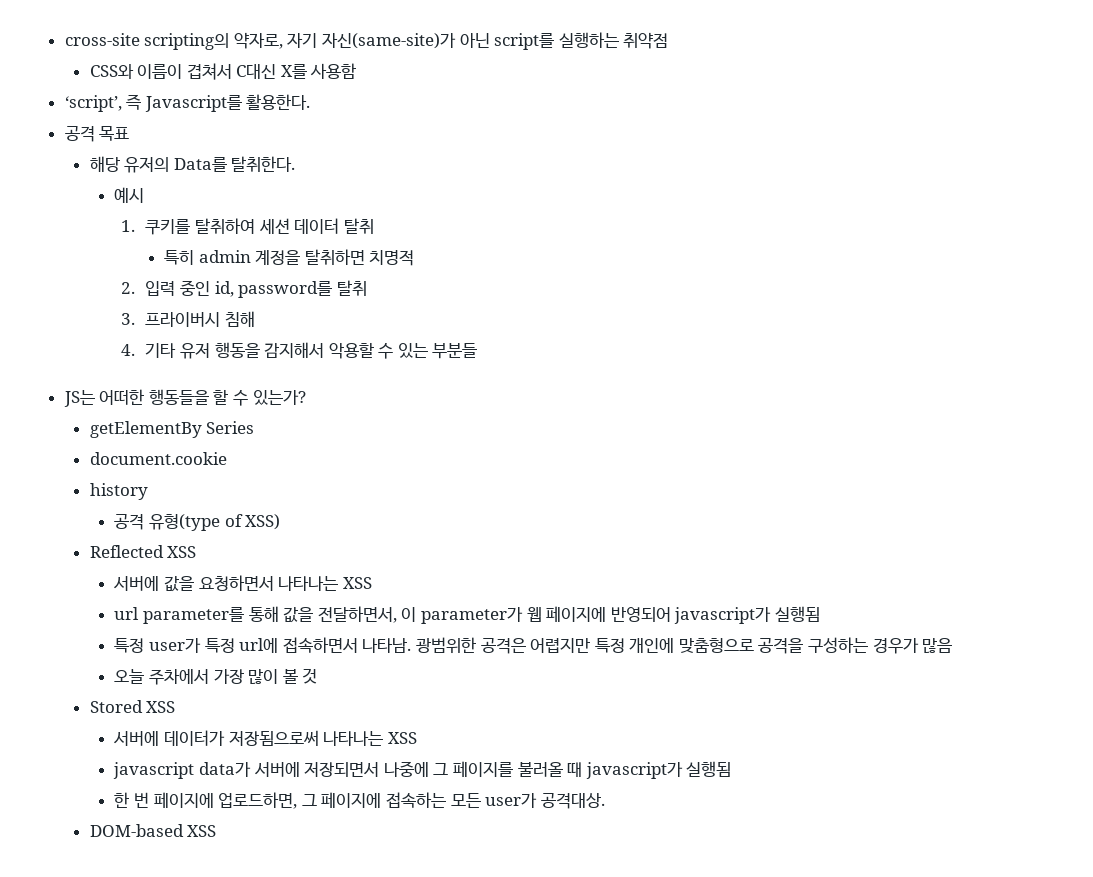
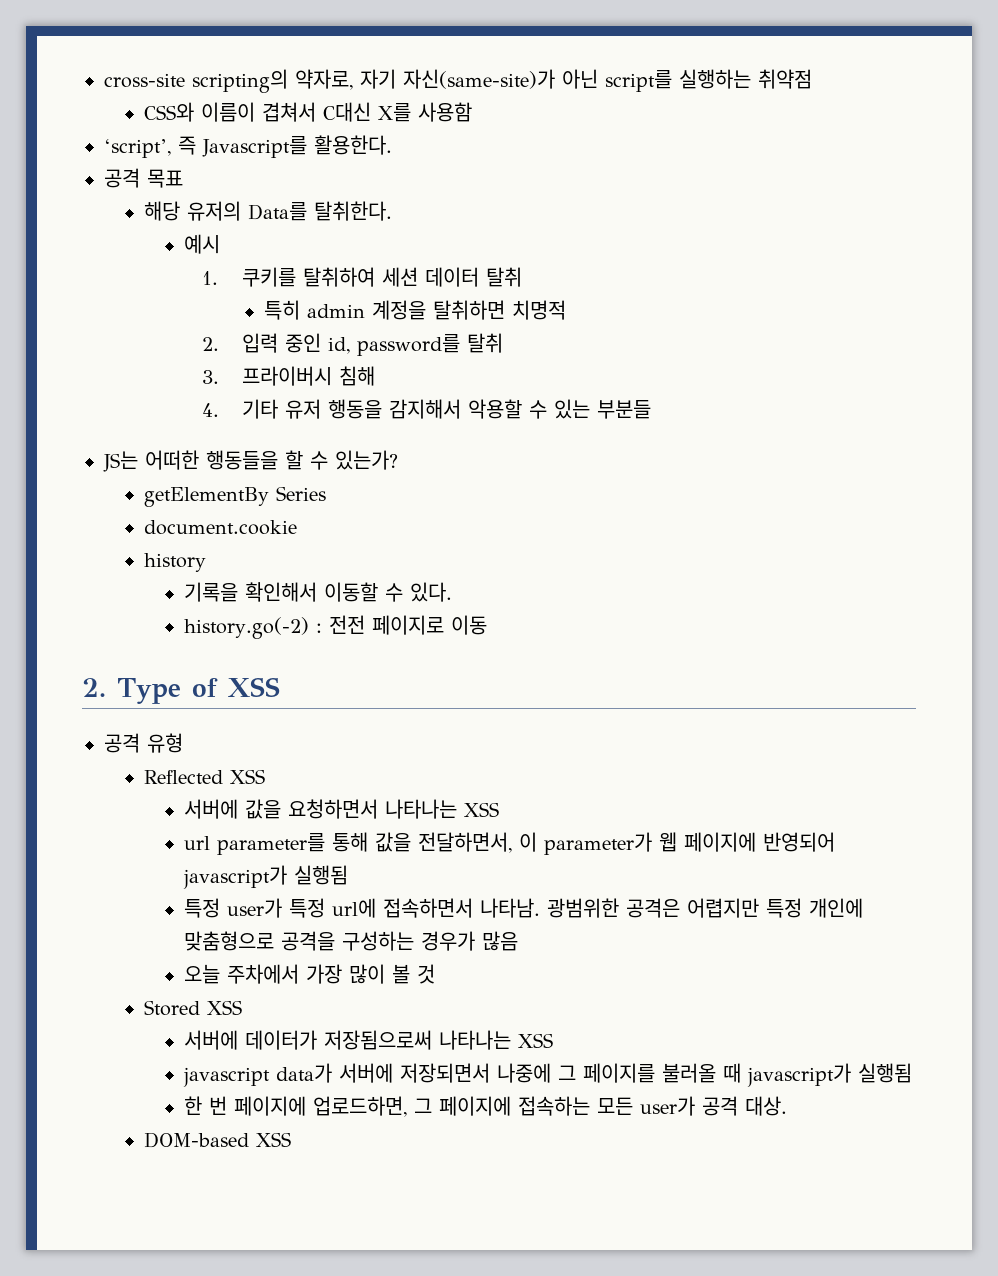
[114,514,281,531] 공격 유형(type of XSS) -> [183,582,452,602] [183,615,487,639] [82,677,280,704] [104,733,183,753] 기록을 확인해서 이동할 수 있다. // history.go(-2) : 전전 페이지로 이동 // 2. Type of XSS // 공격 유형
[540,793,605,809] 공격대상. -> [701,1096,787,1116] 공격 대상.

